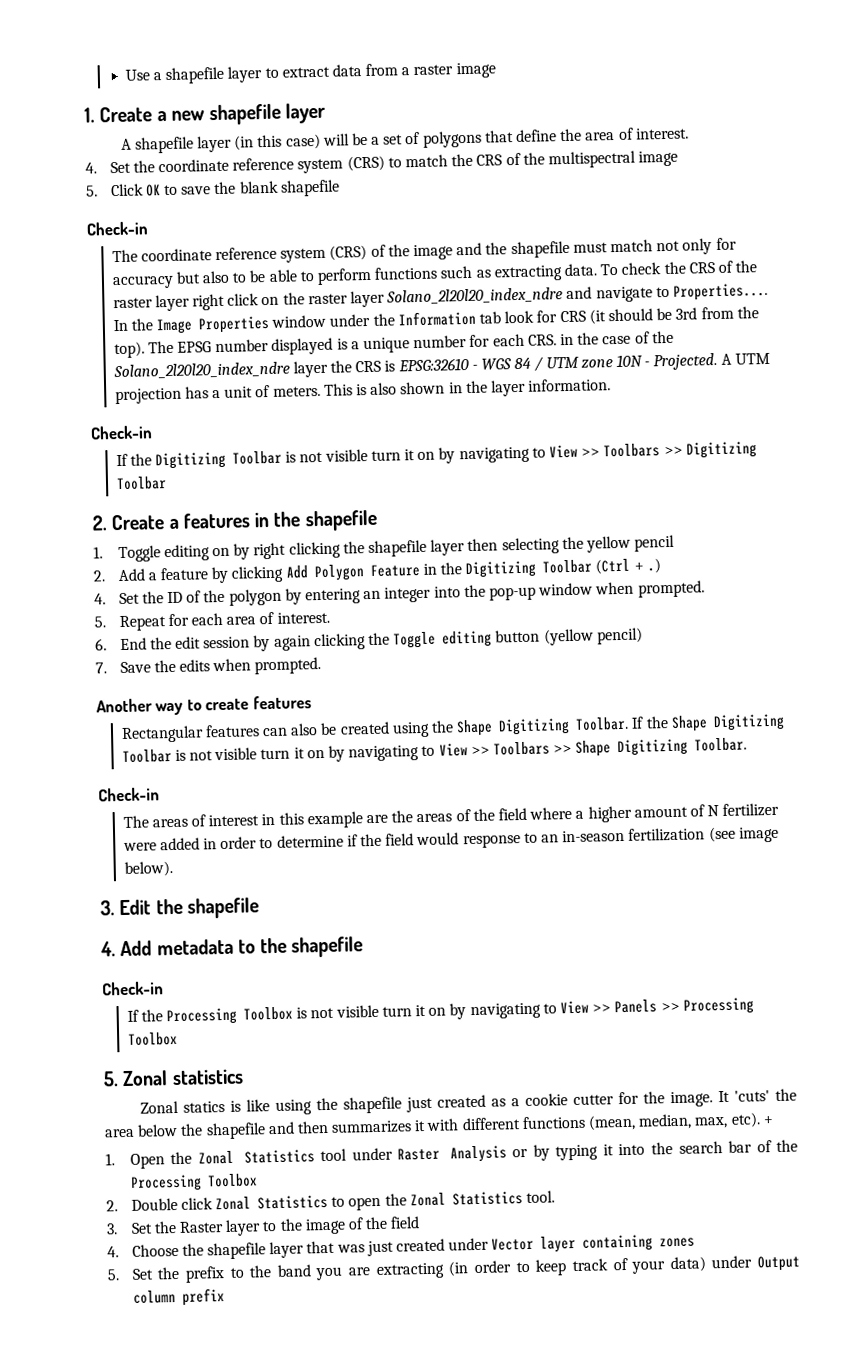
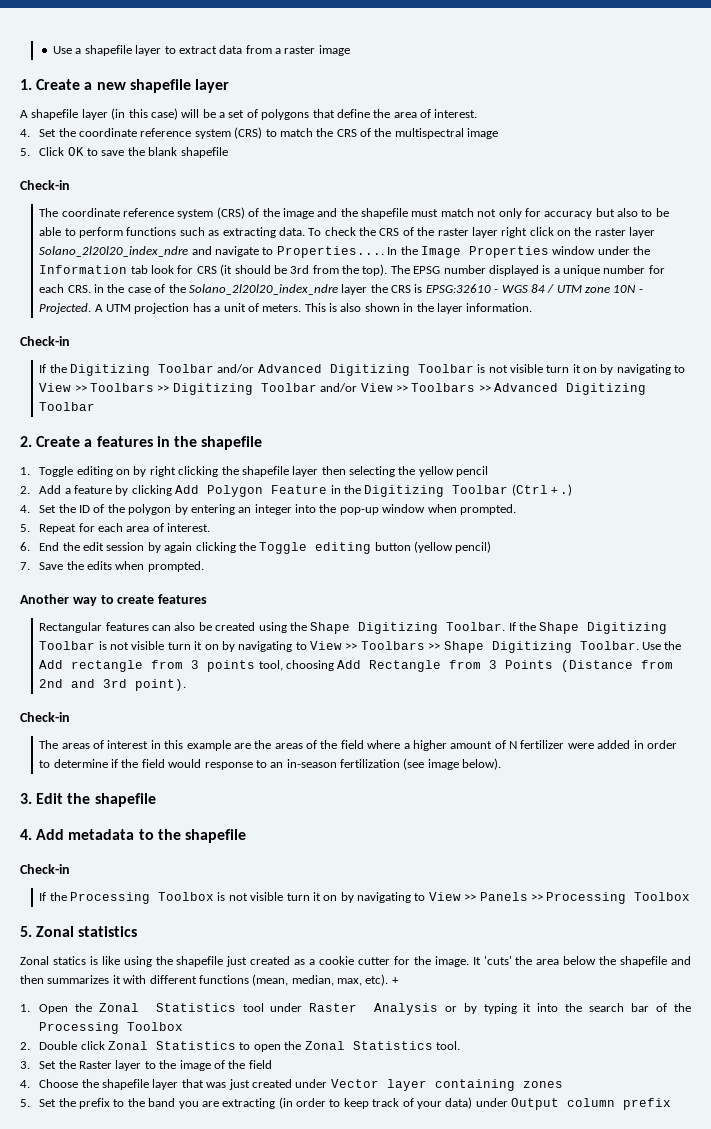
(283, 457) none -> [217,364,474,376] and/or Advanced Digitizing Toolbar
(167, 483) none -> [320,383,647,395] [39,402,96,411] and/or View >> Toolbars >> Advanced Digitizing Toolbar
(748, 744) none -> [641,641,682,650] [39,660,674,672] [39,679,187,691] Use the Add rectangle from 3 points tool, choosing Add Rectangle from 3 Points (Distance from 2nd and 3rd point).

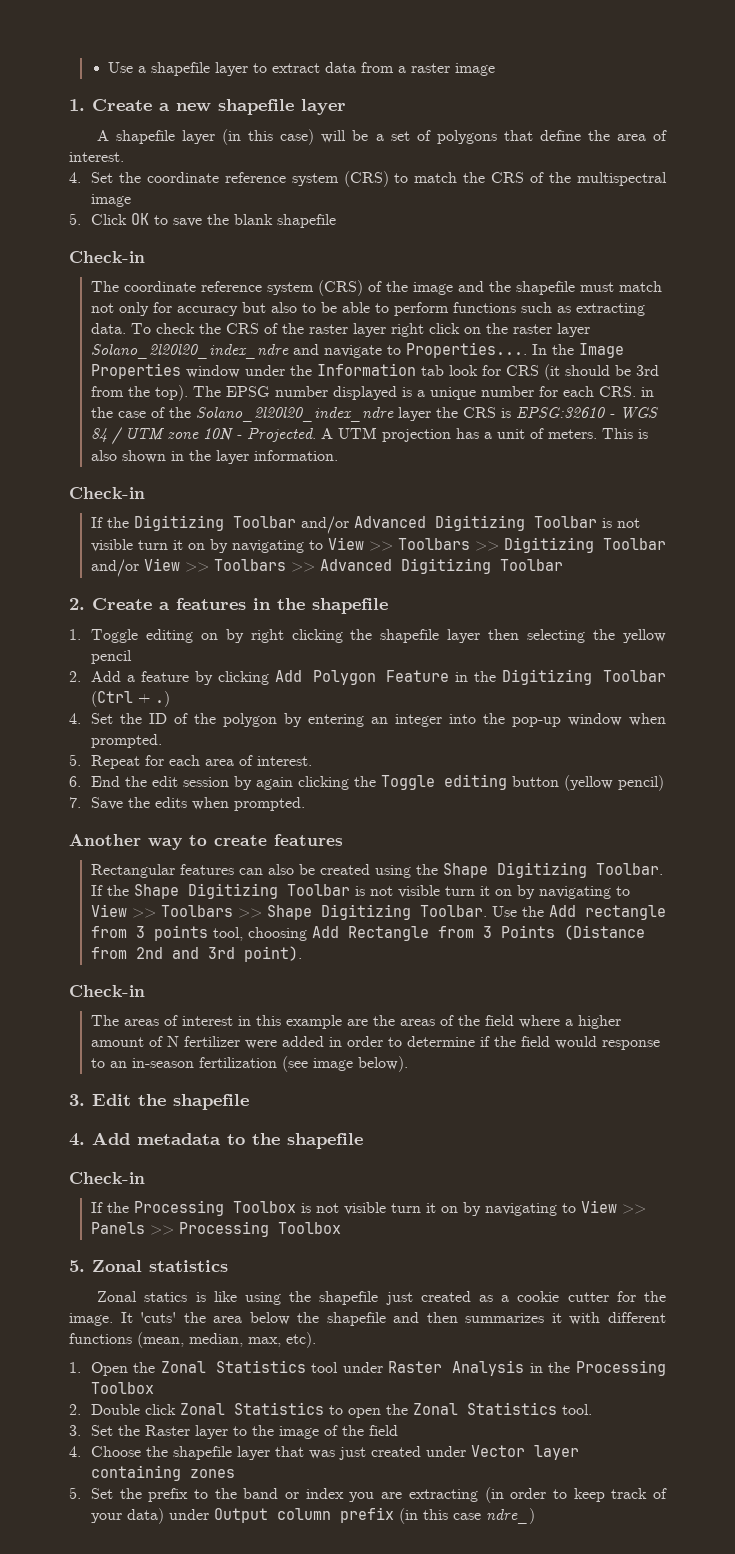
[391,977,399,984] + -> (316, 1340) none
[444,1003,668,1014] or by typing it into the search bar of -> [529,1363,543,1373] in
(176, 1102) none -> [285,1488,344,1499] or index
(672, 1104) none -> [398,1508,535,1524] (in this case ndre_)

